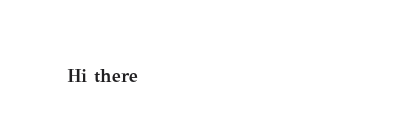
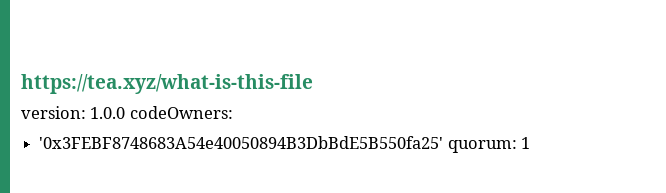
[67,69,138,83] Hi there -> [21,74,313,94] [21,106,233,119] [39,136,531,153] https://tea.xyz/what-is-this-file // version: 1.0.0 codeOwners: // '0x3FEBF8748683A54e40050894B3DbBdE5B550fa25' quorum: 1

